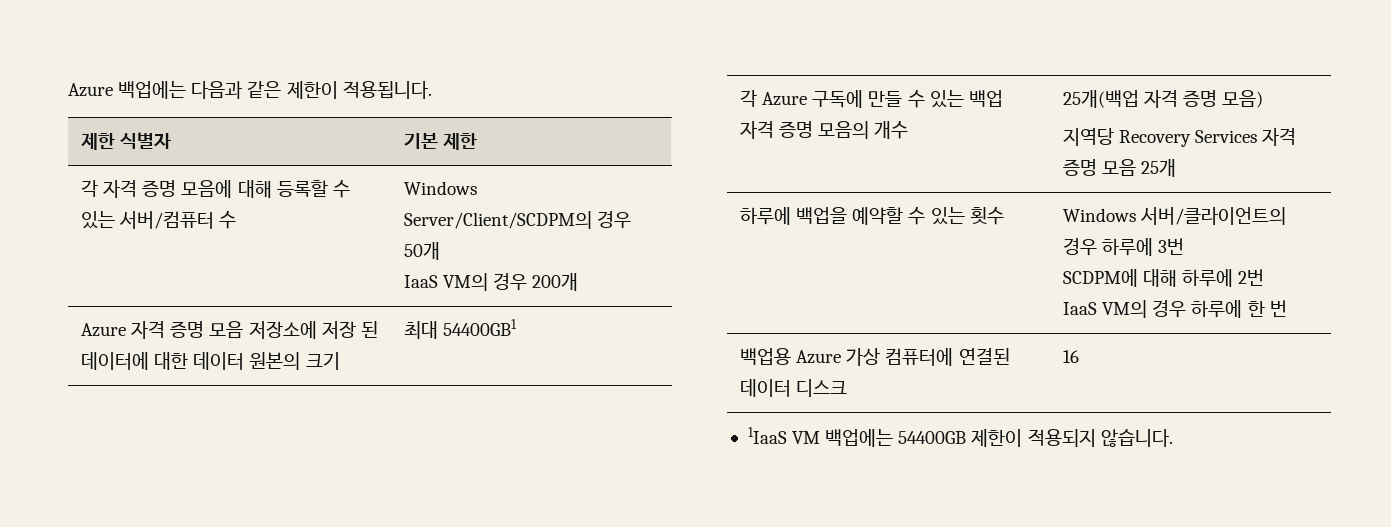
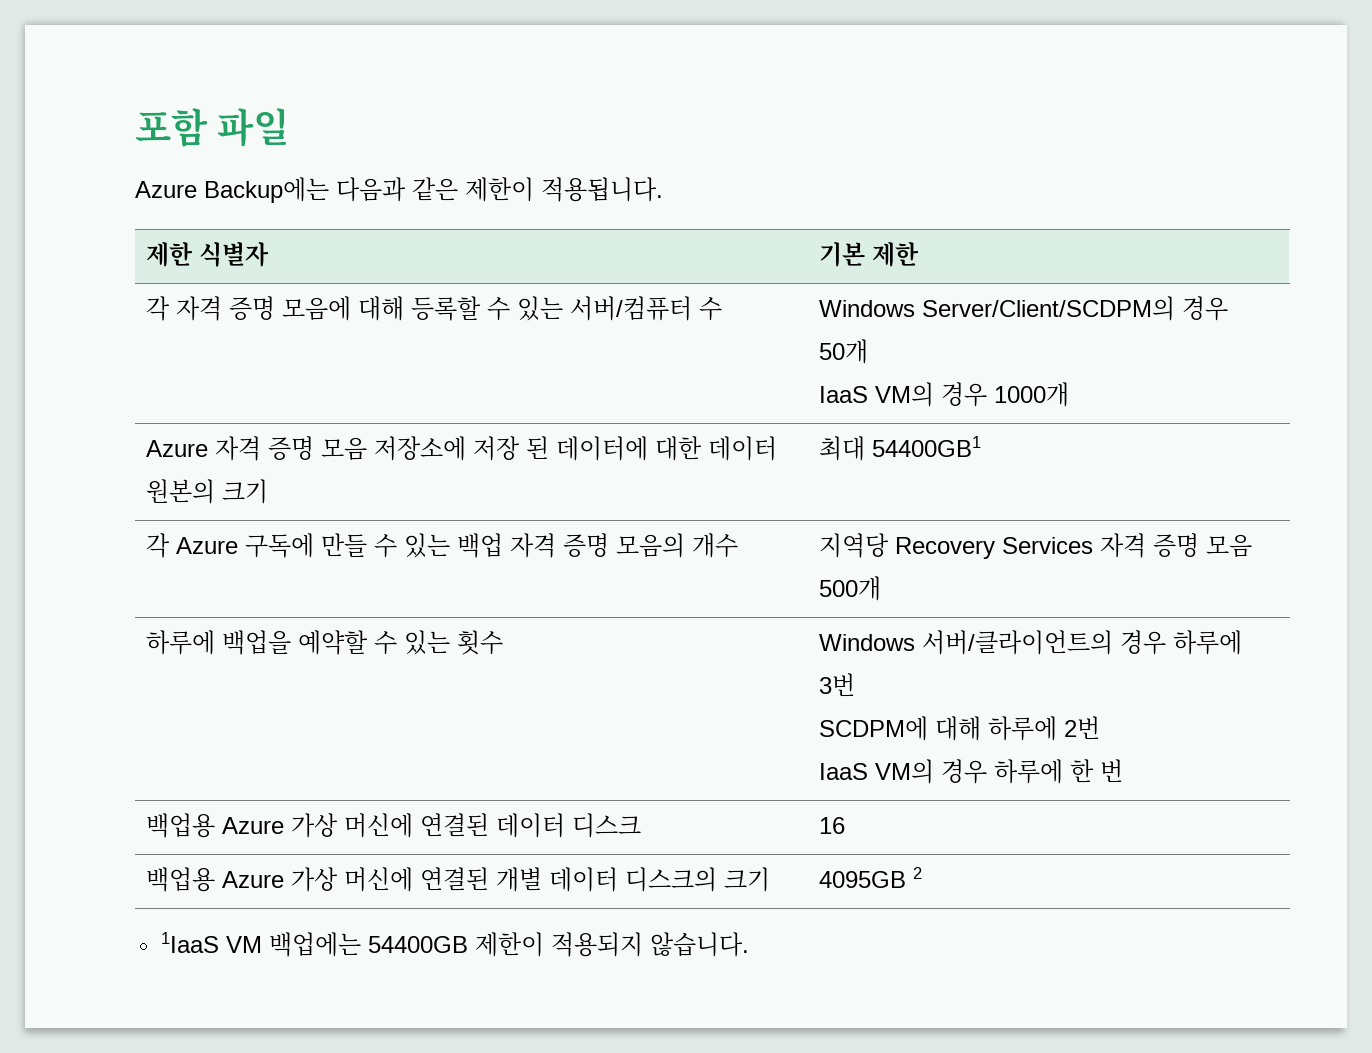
[68,81,187,99] Azure 백업에는 -> [135,108,290,147] [135,177,329,203] 포함 파일 // Azure Backup에는
[532,273,579,291] 200개 -> [994,382,1070,407] 1000개
[1063,90,1264,108] 25개(백업 자격 증명 모음) // -> (739, 545) none
[1141,159,1177,177] 25개 -> [819,576,882,601] 500개
[885,348,954,366] 컴퓨터에 -> [344,813,414,838] 머신에
(1080, 356) none -> [146,867,771,892] [819,867,923,888] // 백업용 Azure 가상 머신에 연결된 개별 데이터 디스크의 크기 | 4095GB 2

